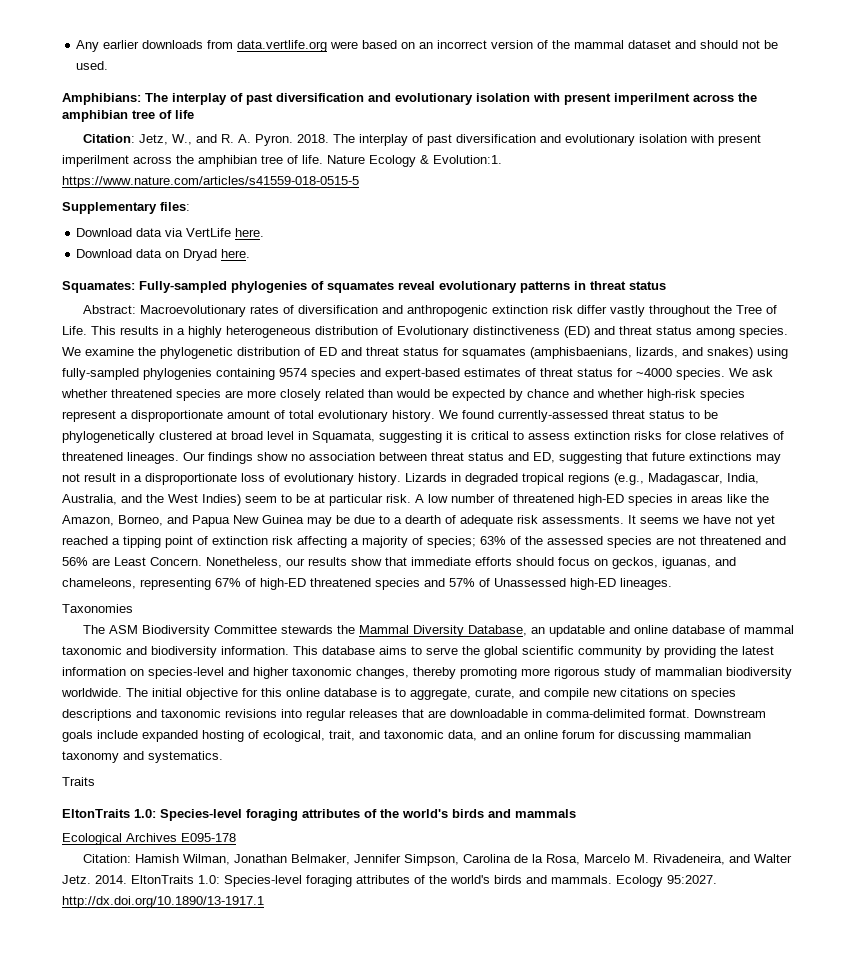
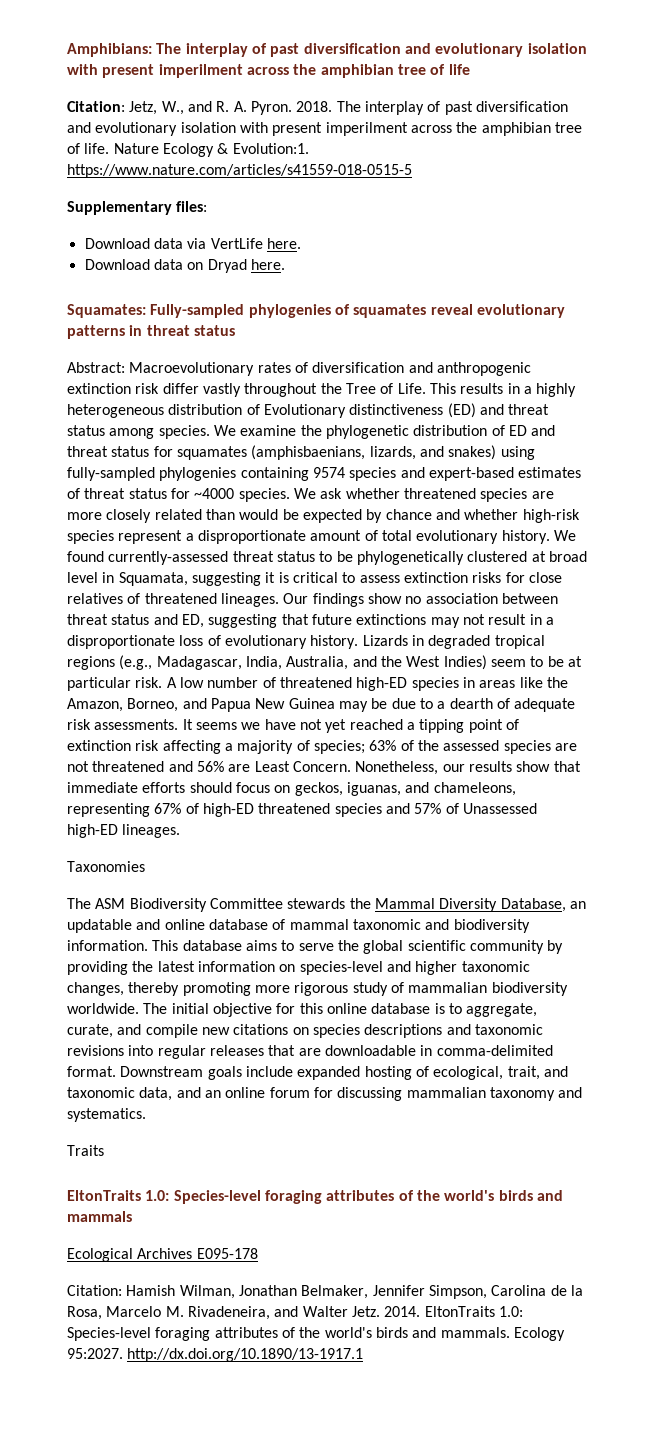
[76,40,779,52] [76,61,109,70] Any earlier downloads from data.vertlife.org were based on an incorrect version of the mammal dataset and should not be used. // -> (67, 50) none

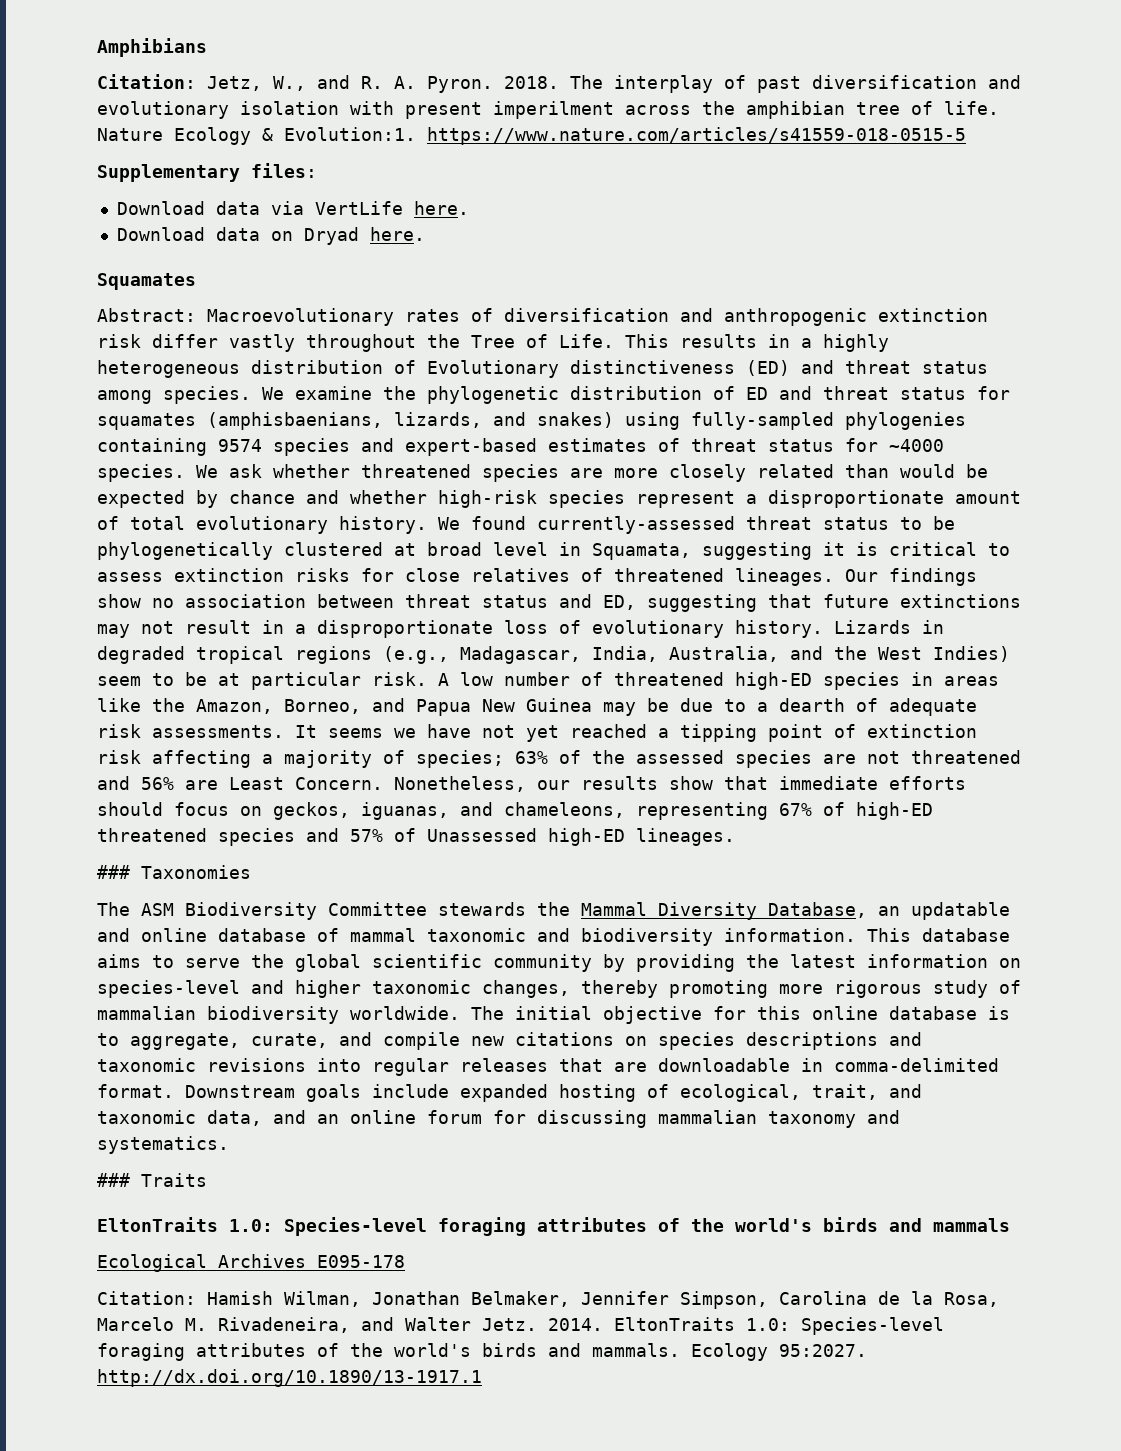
[67,43,587,57] [67,64,470,78] Amphibians: The interplay of past diversification and evolutionary isolation with present imperilment across the amphibian tree of life -> [97,38,207,57] Amphibians
[67,304,565,318] [67,325,235,339] Squamates: Fully-sampled phylogenies of squamates reveal evolutionary patterns in threat status -> [97,273,196,290] Squamates
(181, 831) none -> [97,865,130,879] ###
(146, 1115) none -> [97,1173,130,1187] ###

